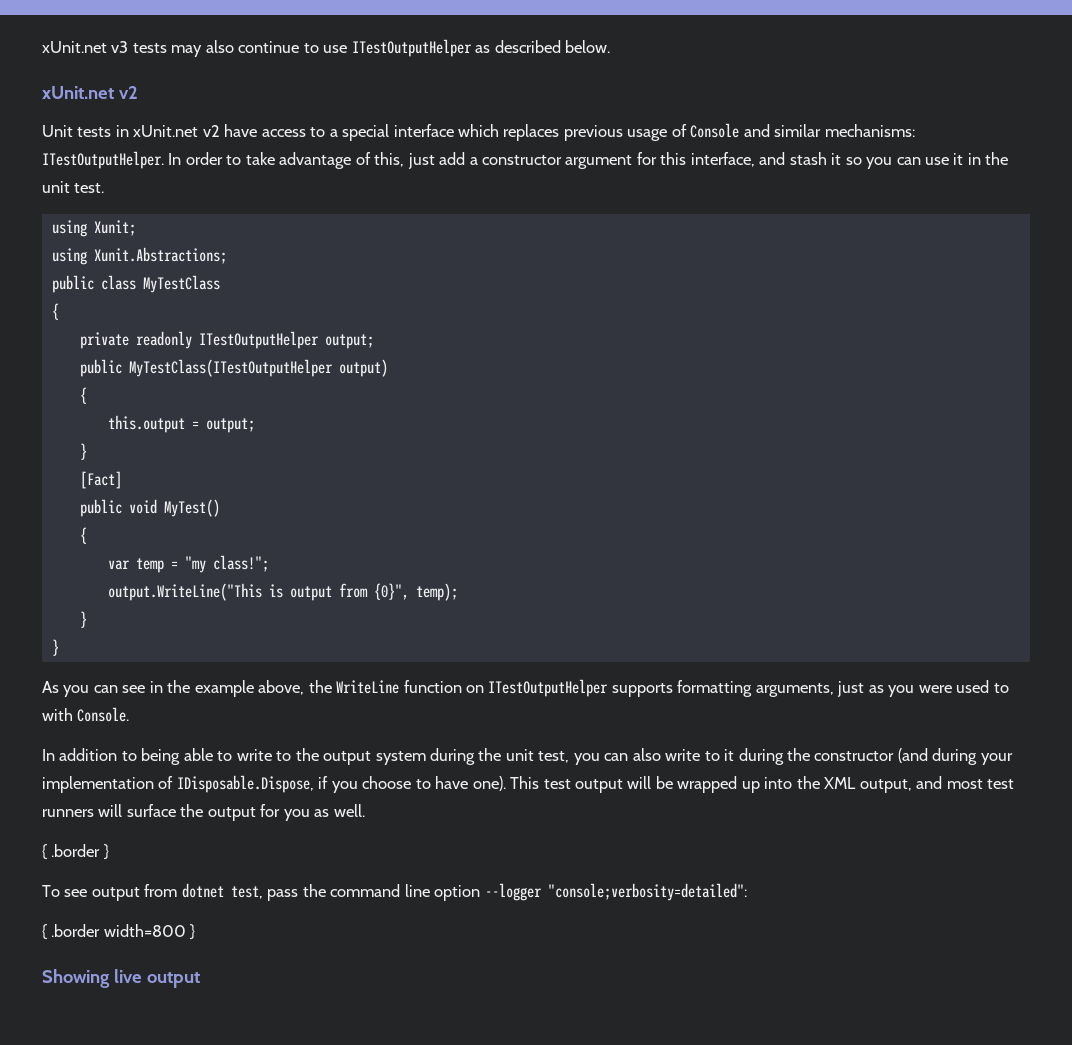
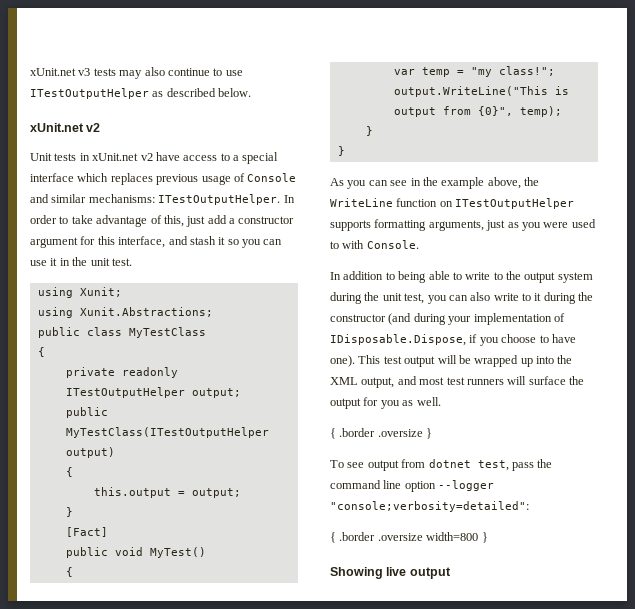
(101, 850) none -> [377,429,423,437] .oversize
(101, 930) none -> [377,533,423,541] .oversize

